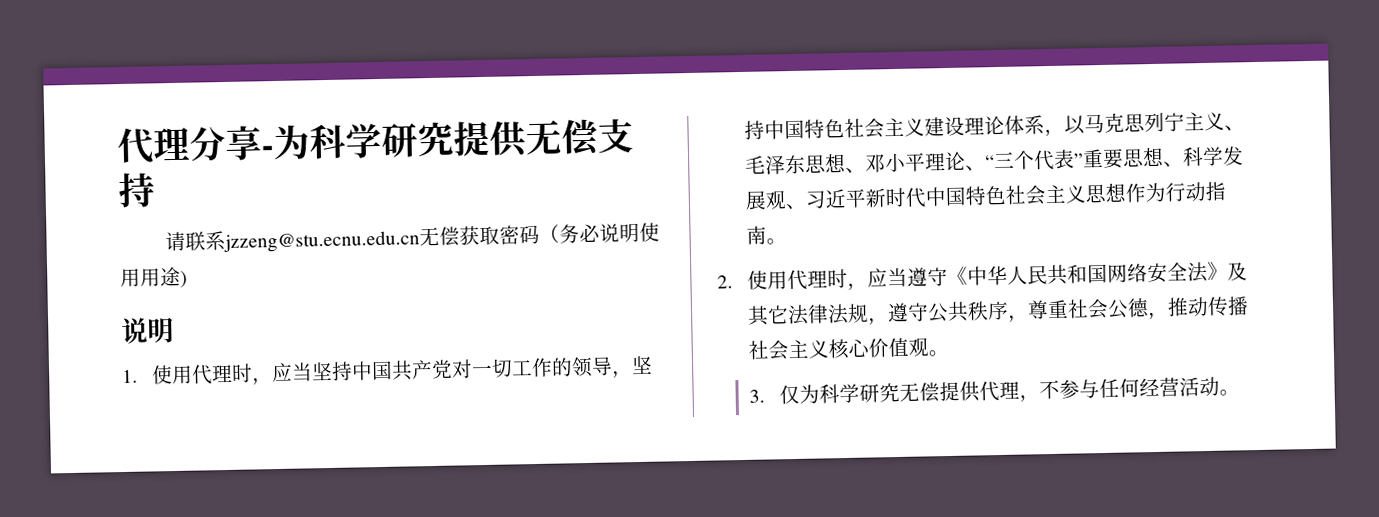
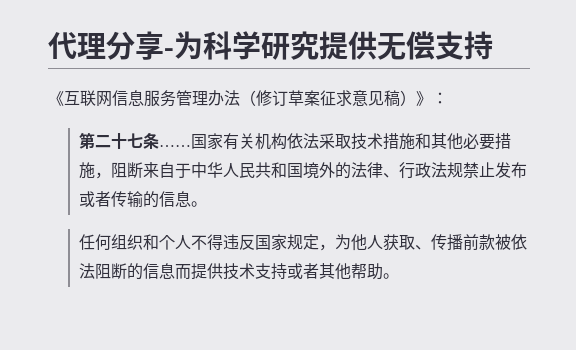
[165,222,661,254] [120,266,188,288] [121,317,174,345] [122,355,653,385] [743,111,1245,140] [744,146,1244,175] [744,181,1226,210] [745,225,787,245] [717,261,1248,291] [746,296,1249,326] [747,337,949,361] [748,376,1220,405] 请联系jzzeng@stu.ecnu.edu.cn无偿获取密码（务必说明使用用途) // 说明 // 1.使用代理时，应当坚持中国共产党对一切工作的领导，坚持中国特色社会主义建设理论体系，以马克思列宁主义、毛泽东思想、邓小平理论、“三个代表”重要思想、科学发展观、习近平新时代中国特色社会主义思想作为行动指南。 // 2.使用代理时，应当遵守《中华人民共和国网络安全法》及其它法律法规，遵守公共秩序，尊重社会公德，推动传播社会主义核心价值观。 // 3.仅为科学研究无偿提供代理，不参与任何经营活动 -> [48,90,448,107] [78,132,511,150] [78,162,527,179] [78,191,207,208] [78,234,527,251] [78,263,383,280] 《互联网信息服务管理办法（修订草案征求意见稿）》： // 第二十七条……国家有关机构依法采取技术措施和其他必要措施，阻断来自于中华人民共和国境外的法律、行政法规禁止发布或者传输的信息。 // 任何组织和个人不得违反国家规定，为他人获取、传播前款被依法阻断的信息而提供技术支持或者其他帮助

